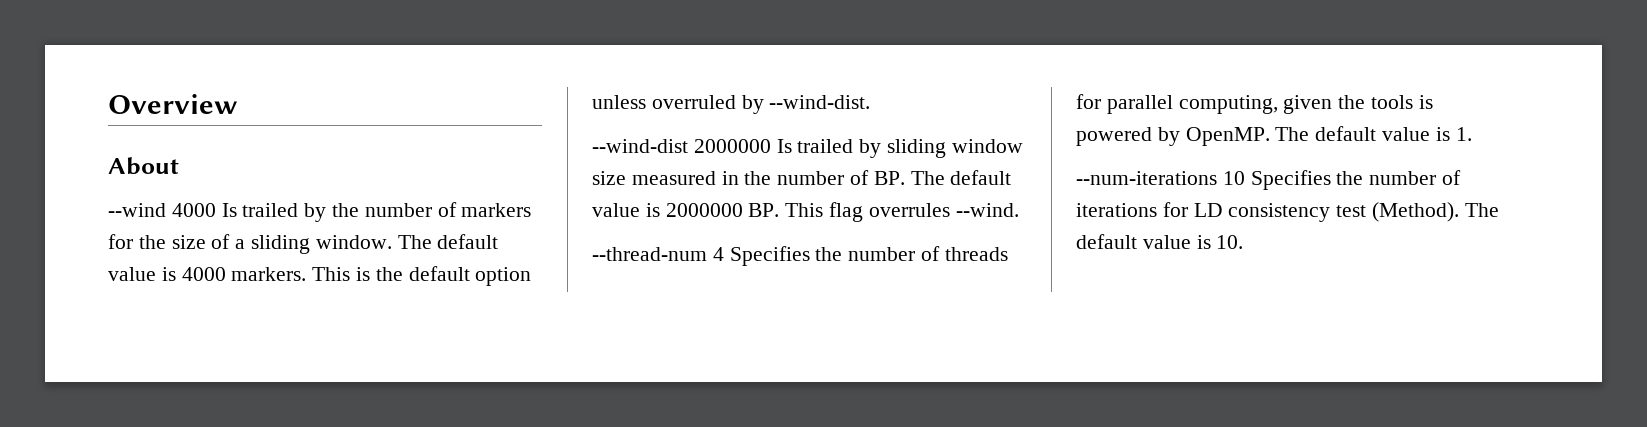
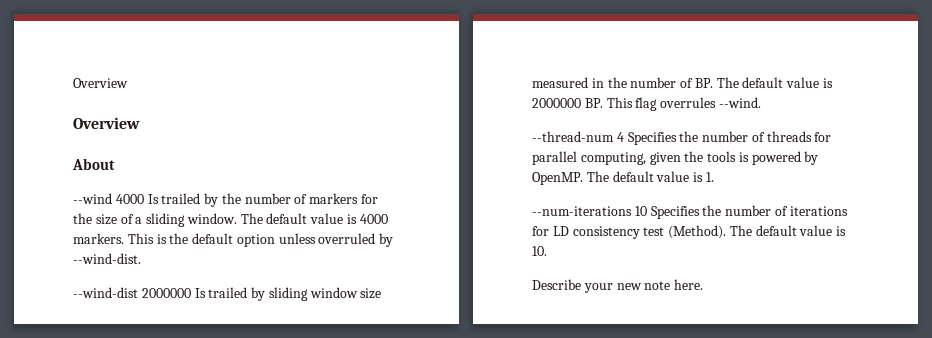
[108,94,238,114] Overview -> [73,78,128,88] [73,117,140,129] Overview // Overview
(1244, 242) none -> [532,279,704,293] // Describe your new note here.

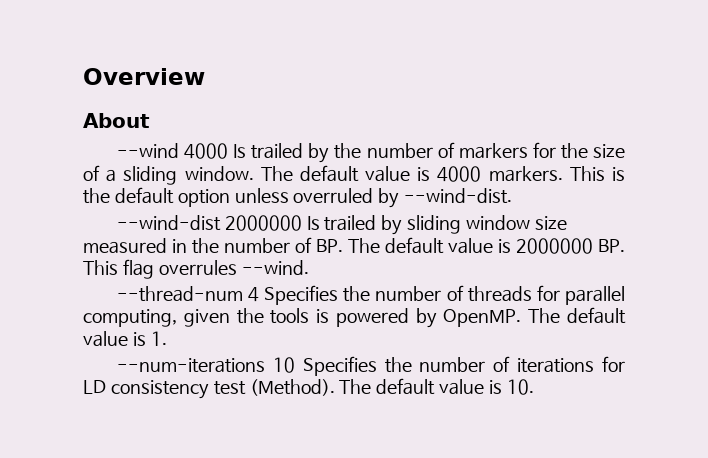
[73,78,128,88] [73,117,140,129] Overview // Overview -> [83,68,205,85] Overview
[532,279,704,293] // Describe your new note here. -> (534, 387) none

